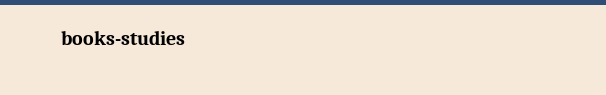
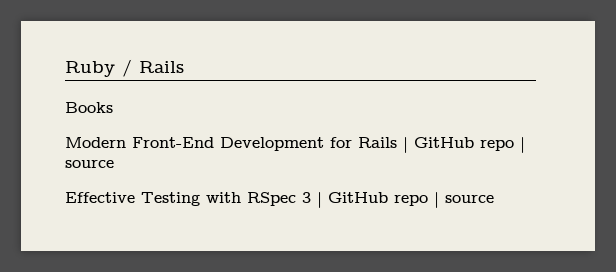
[61,30,185,45] books-studies -> [65,59,184,77] [65,102,113,113] [65,137,525,153] [65,160,114,168] [65,192,494,208] Ruby / Rails // Books // Modern Front-End Development for Rails | GitHub repo | source // Effective Testing with RSpec 3 | GitHub repo | source

